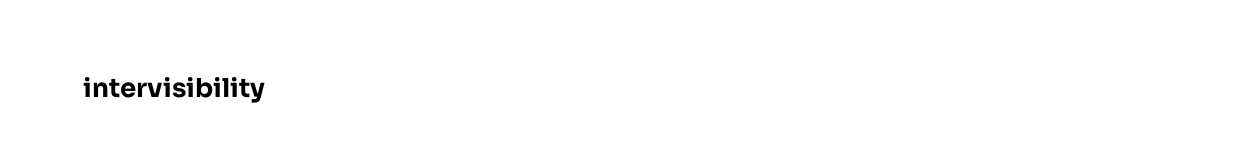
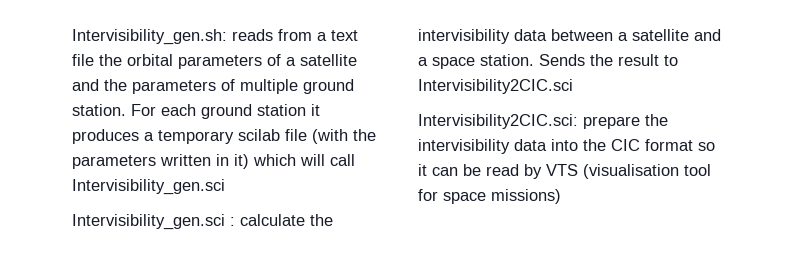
[83,77,265,103] intervisibility -> [72,29,358,45] [72,54,357,69] [72,79,354,94] [72,104,320,119] [72,129,376,144] [72,154,355,169] [72,179,225,195] [72,214,333,230] [418,29,721,44] [418,54,678,69] [418,79,573,94] [418,114,668,129] [418,139,715,154] [418,164,711,179] [418,189,561,204] Intervisibility_gen.sh: reads from a text file the orbital parameters of a satellite and the parameters of multiple ground station. For each ground station it produces a temporary scilab file (with the parameters written in it) which will call Intervisibility_gen.sci // Intervisibility_gen.sci : calculate the intervisibility data between a satellite and a space station. Sends the result to Intervisibility2CIC.sci // Intervisibility2CIC.sci: prepare the intervisibility data into the CIC format so it can be read by VTS (visualisation tool for space missions)

